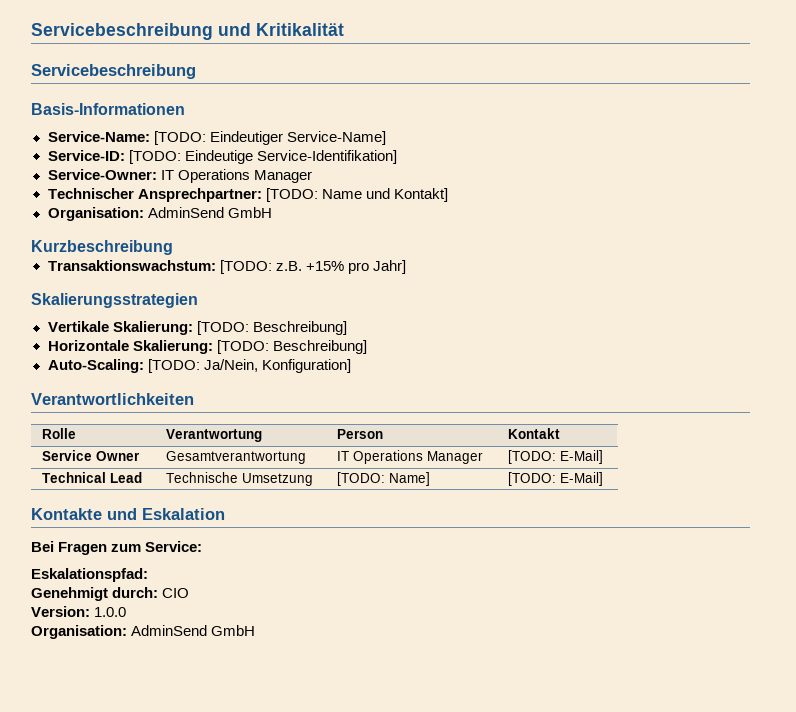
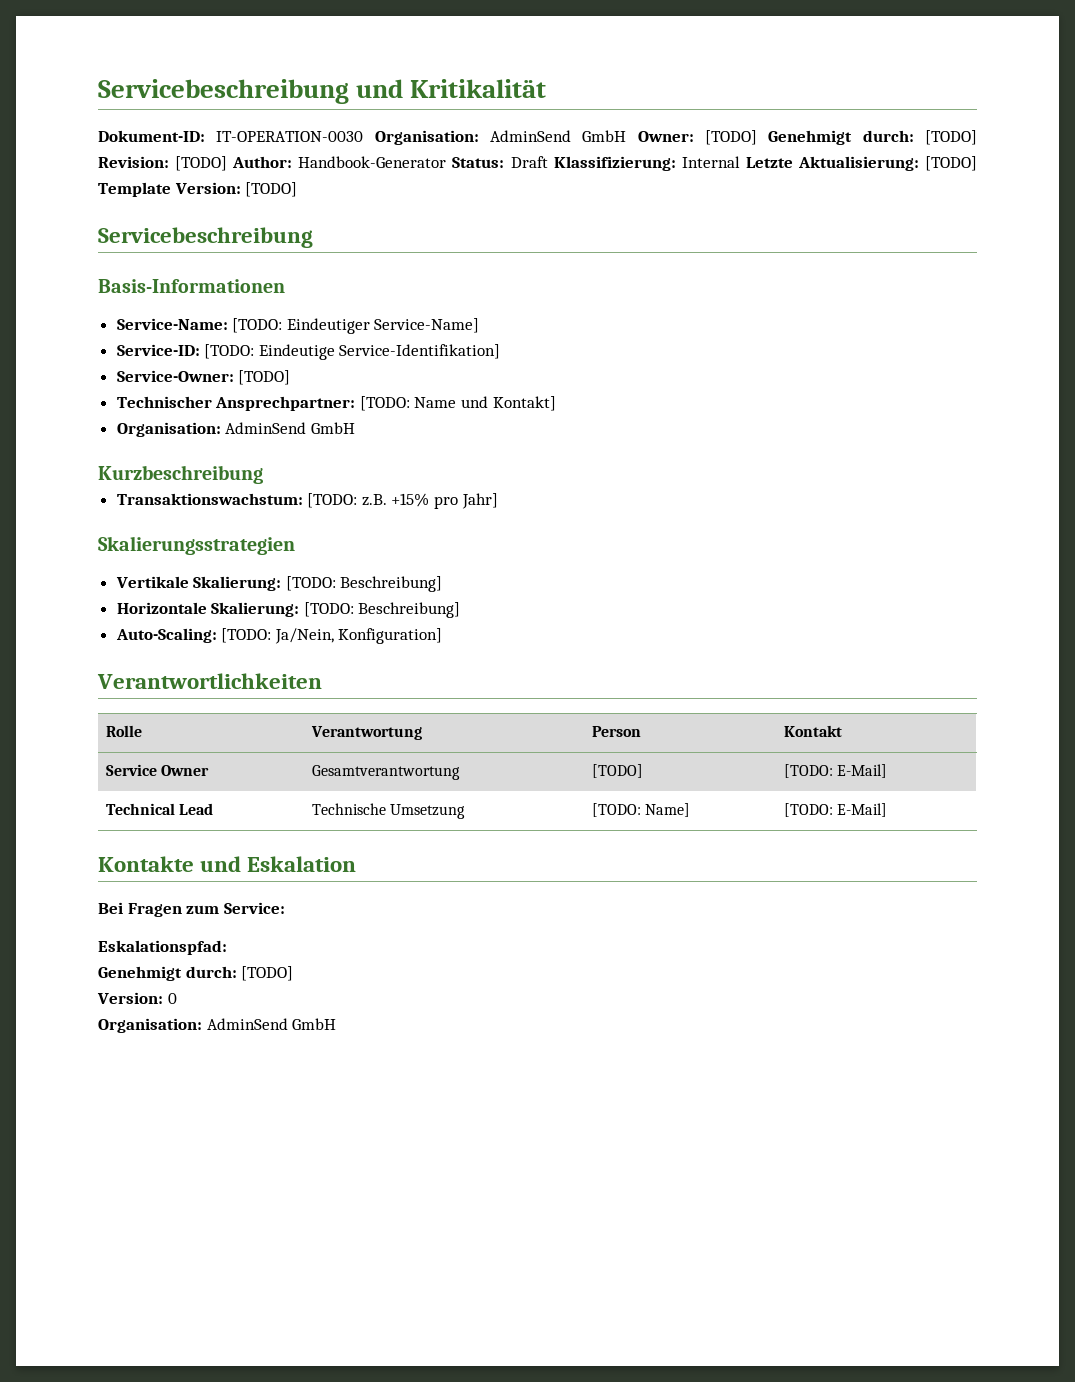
(344, 29) none -> [98,130,978,145] [98,156,977,171] [98,182,298,197] // Dokument-ID: IT-OPERATION-0030 Organisation: AdminSend GmbH Owner: [TODO] Genehmigt durch: [TODO] Revision: [TODO] Author: Handbook-Generator Status: Draft Klassifizierung: Internal Letzte Aktualisierung: [TODO] Template Version: [TODO]
[160,169,312,183] IT Operations Manager -> [238,370,291,385] [TODO]
[337,450,484,464] IT Operations Manager -> [591,764,643,778] [TODO]
[162,588,190,598] [31,606,127,617] CIO // Version: 1.0.0 -> [241,966,294,981] [97,992,177,1004] [TODO] // Version: 0

